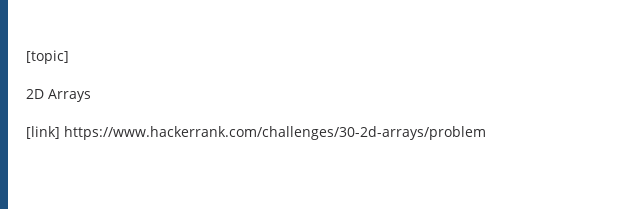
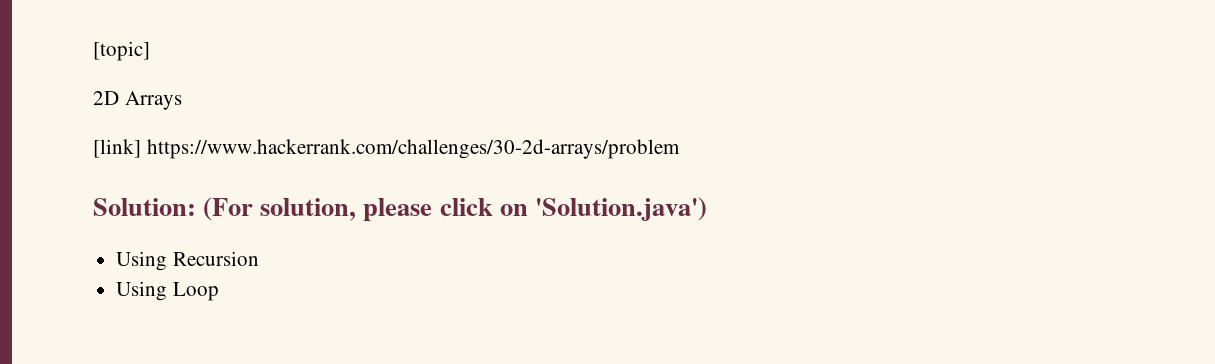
(486, 133) none -> [93,197,707,222] [116,251,259,271] [116,281,219,301] // Solution: (For solution, please click on 'Solution.java') // Using Recursion // Using Loop

